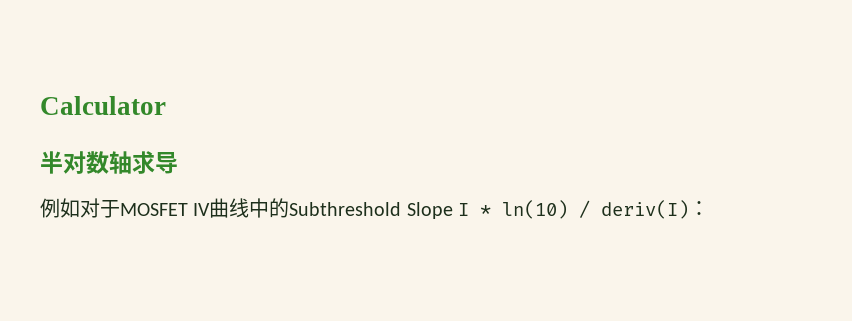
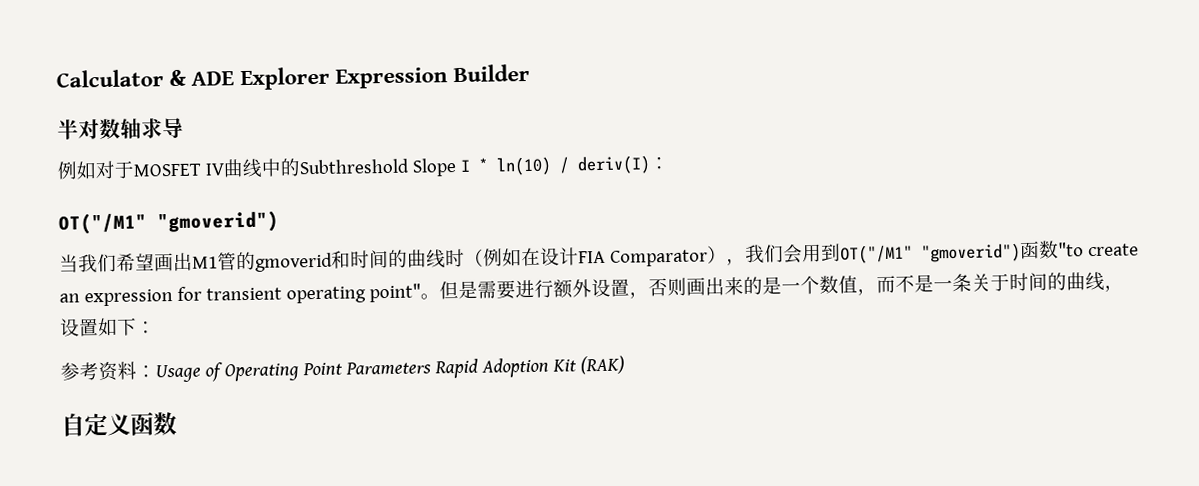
(166, 105) none -> [169,63,531,91] & ADE Explorer Expression Builder
(710, 208) none -> [58,210,279,235] [59,240,1139,273] [59,271,1124,307] [60,317,156,337] [60,355,625,383] [61,411,177,437] // OT("/M1" "gmoverid") // 当我们希望画出M1管的gmoverid和时间的曲线时（例如在设计FIA Comparator），我们会用到OT("/M1" "gmoverid")函数"to create an expression for transient operating point"。但是需要进行额外设置，否则画出来的是一个数值，而不是一条关于时间的曲线，设置如下： // 参考资料：Usage of Operating Point Parameters Rapid Adoption Kit (RAK) // 自定义函数

